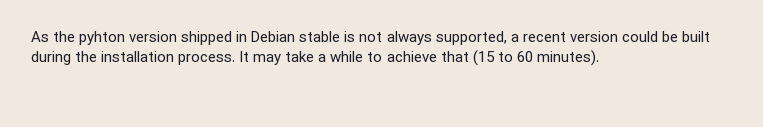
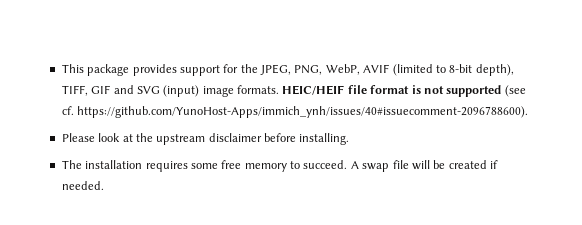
[31,31,710,45] [31,50,599,66] As the pyhton version shipped in Debian stable is not always supported, a recent version could be built during the installation process. It may take a while to achieve that (15 to 60 minutes). -> [61,64,514,76] [61,85,526,97] [61,106,529,118] [61,133,350,145] [61,160,498,172] [61,181,104,190] This package provides support for the JPEG, PNG, WebP, AVIF (limited to 8-bit depth), TIFF, GIF and SVG (input) image formats. HEIC/HEIF file format is not supported (see cf. https://github.com/YunoHost-Apps/immich_ynh/issues/40#issuecomment-2096788600). // Please look at the upstream disclaimer before installing. // The installation requires some free memory to succeed. A swap file will be created if needed.

